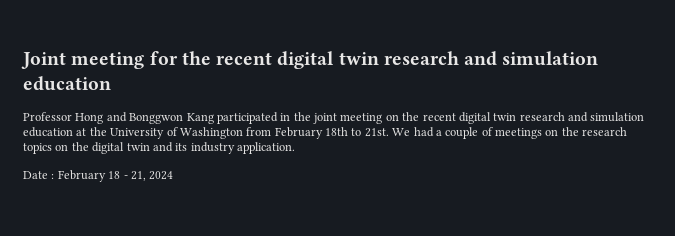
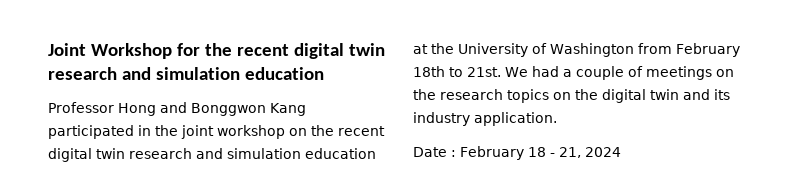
[71,52,145,69] meeting -> [90,43,172,59] Workshop
[340,113,383,124] meeting -> [217,125,285,139] workshop

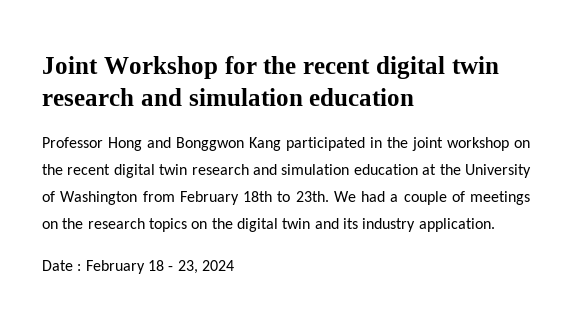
[467,67,501,77] 21st. -> [295,191,329,202] 23th.
[559,147,581,158] 21, -> [177,260,198,274] 23,

